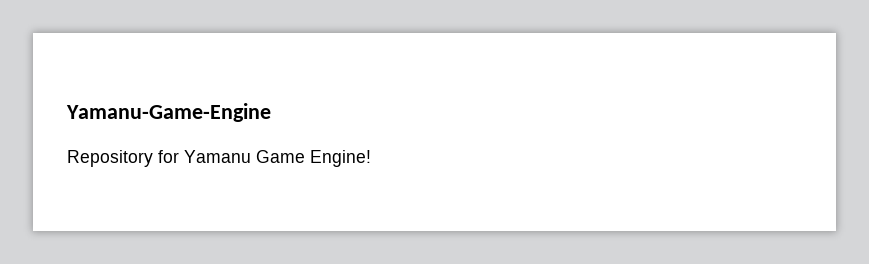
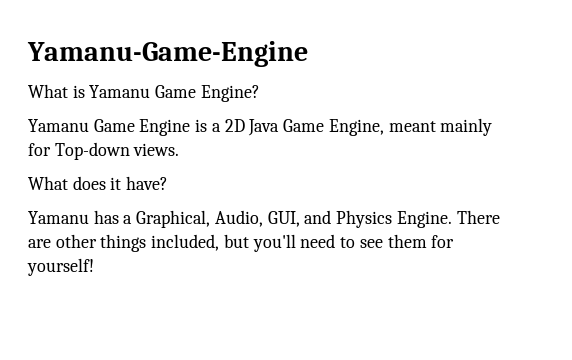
[67,150,371,167] Repository for Yamanu Game Engine! -> [28,84,260,102] [28,118,493,136] [28,142,180,160] [28,176,169,190] [28,210,500,228] [28,234,455,252] [27,258,94,276] What is Yamanu Game Engine? // Yamanu Game Engine is a 2D Java Game Engine, meant mainly for Top-down views. // What does it have? // Yamanu has a Graphical, Audio, GUI, and Physics Engine. There are other things included, but you'll need to see them for yourself!

